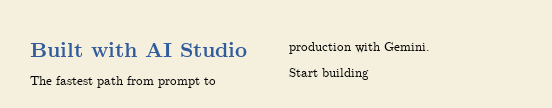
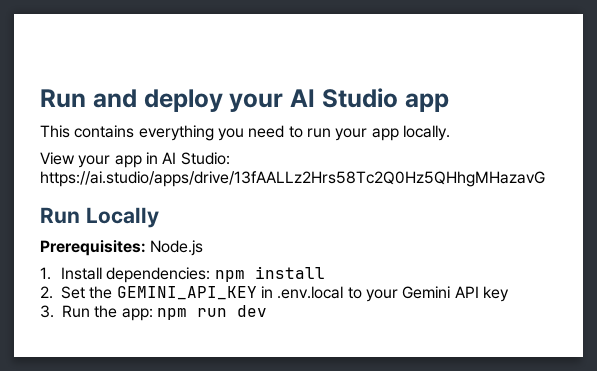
[30,42,247,57] [30,76,216,88] [289,42,430,54] [289,68,369,80] Built with AI Studio // The fastest path from prompt to production with Gemini. // Start building -> [40,88,449,112] [40,125,450,141] [40,152,230,168] [40,171,545,187] [40,207,159,228] [40,240,204,256] [40,266,325,283] [40,286,509,302] [40,305,267,321] Run and deploy your AI Studio app // This contains everything you need to run your app locally. // View your app in AI Studio: https://ai.studio/apps/drive/13fAALLz2Hrs58Tc2Q0Hz5QHhgMHazavG // Run Locally // Prerequisites: Node.js // 1. Install dependencies: npm install // 2. Set the GEMINI_API_KEY in .env.local to your Gemini API key // 3. Run the app: npm run dev

